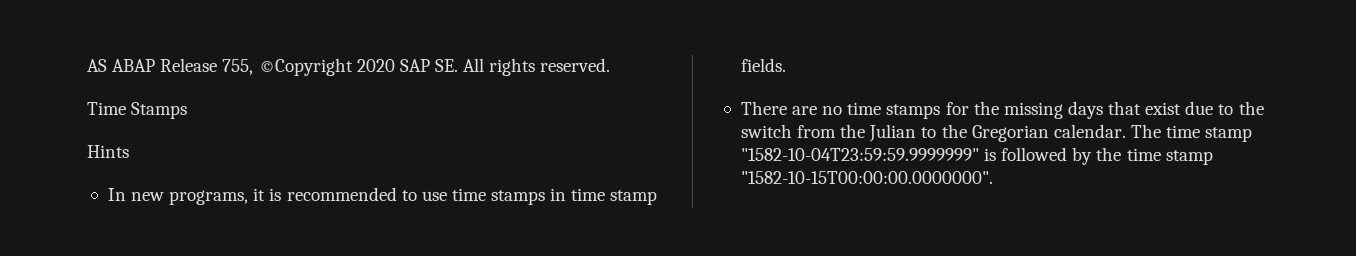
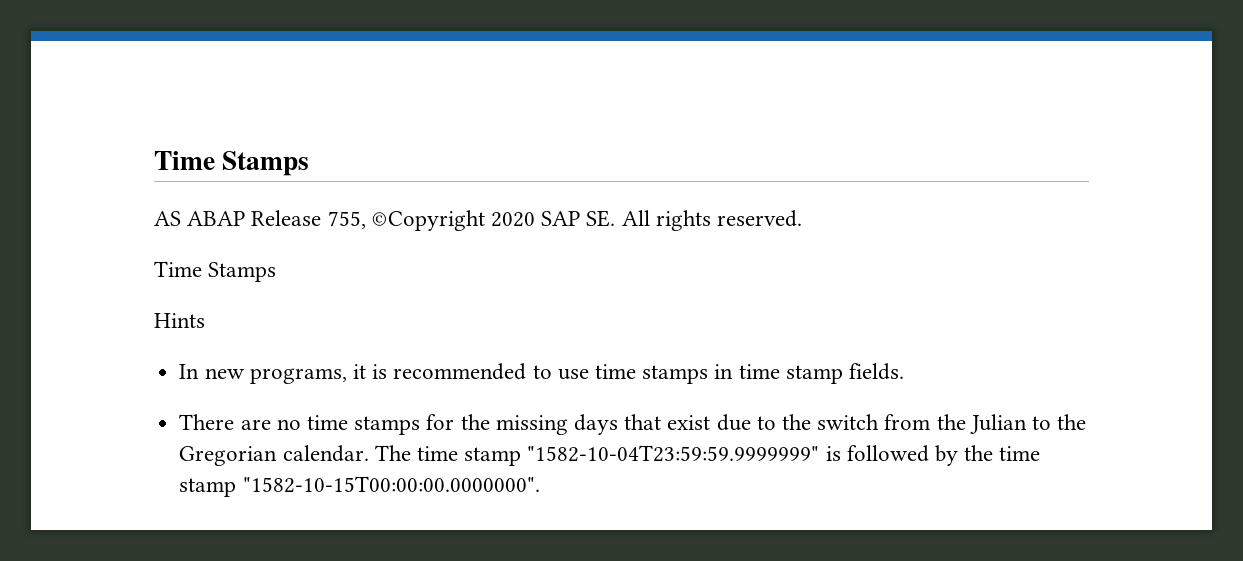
(87, 65) none -> [154,151,310,176] Time Stamps //

